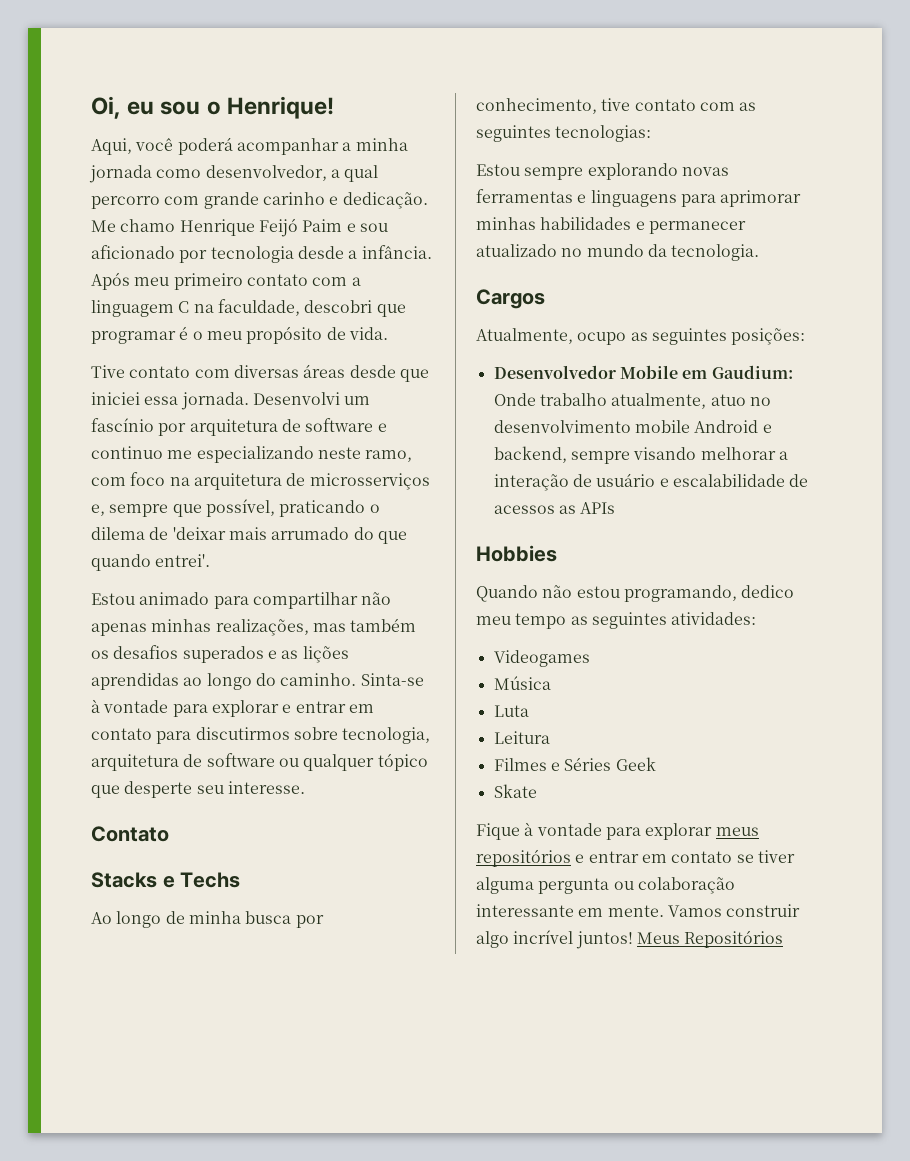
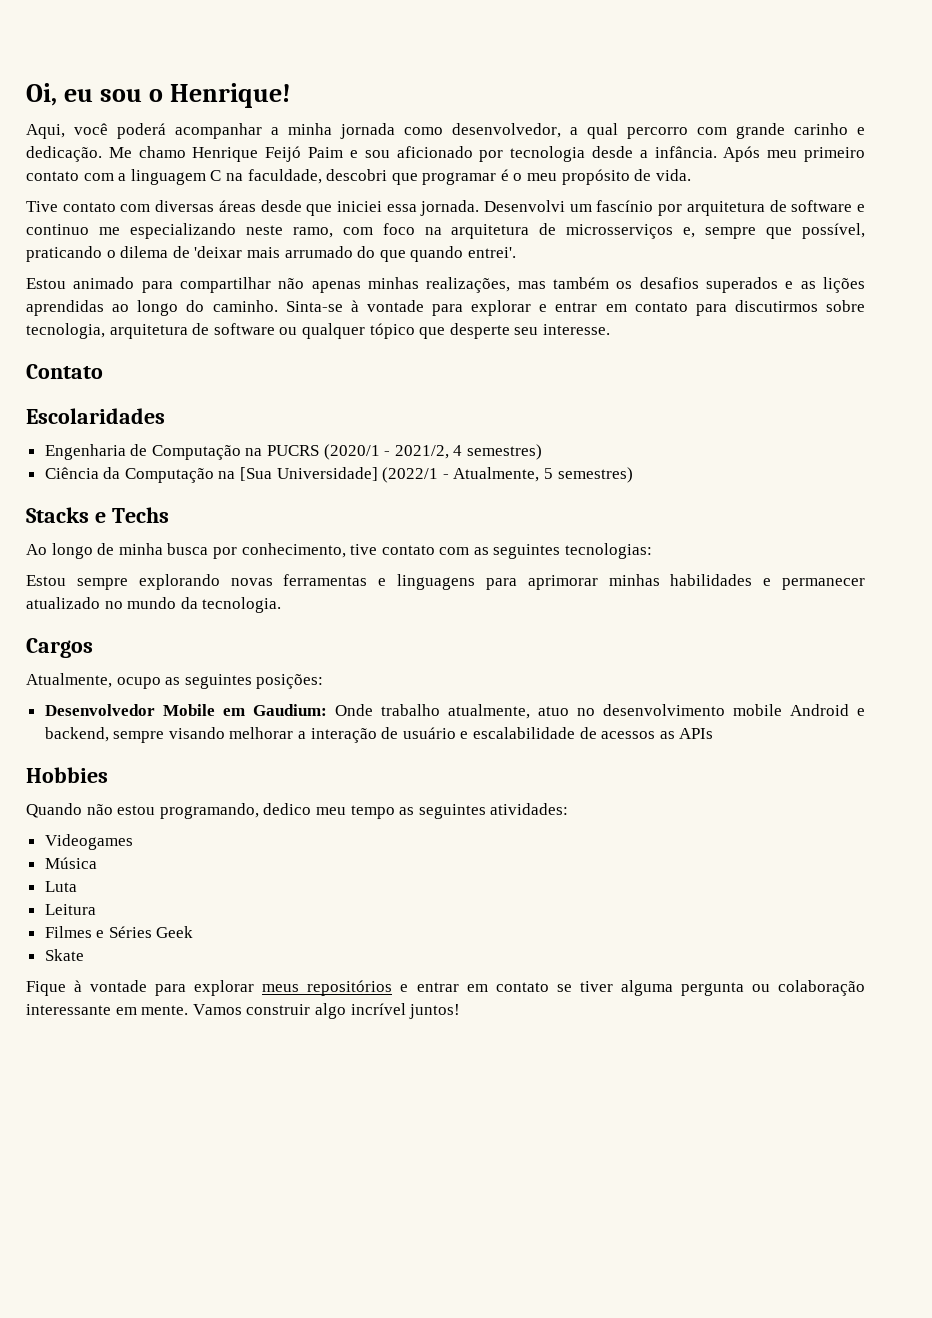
(169, 834) none -> [26,408,165,424] [44,444,543,460] [44,467,633,483] // Escolaridades // Engenharia de Computação na PUCRS (2020/1 - 2021/2, 4 semestres) // Ciência da Computação na [Sua Universidade] (2022/1 - Atualmente, 5 semestres)
[636,930,784,948] Meus Repositórios -> (461, 1011) none

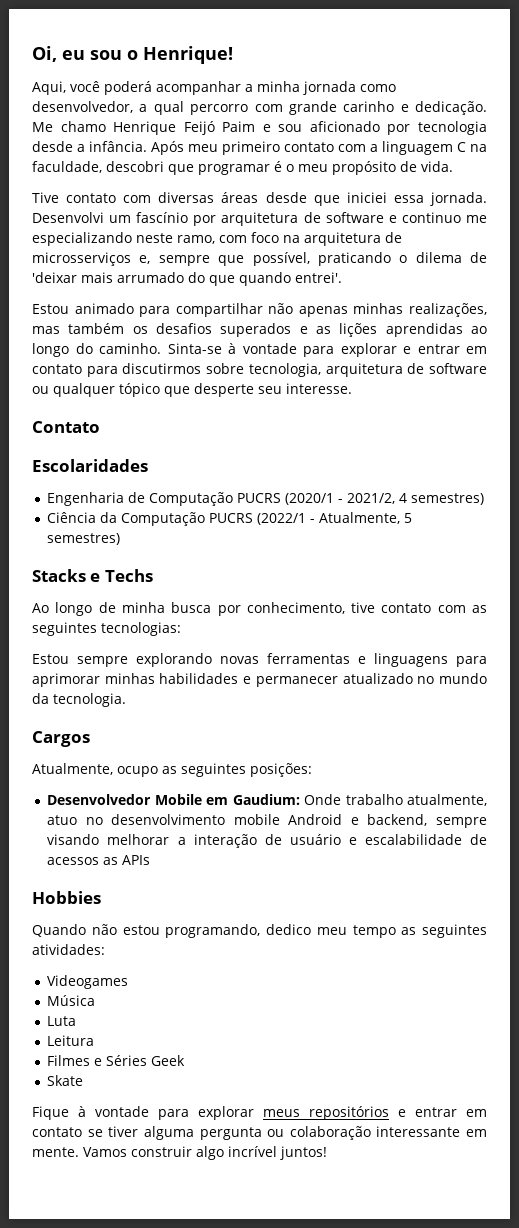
[245,448,263,456] na -> (234, 499) none
[218,467,378,481] na [Sua Universidade] -> [209,513,254,523] PUCRS

